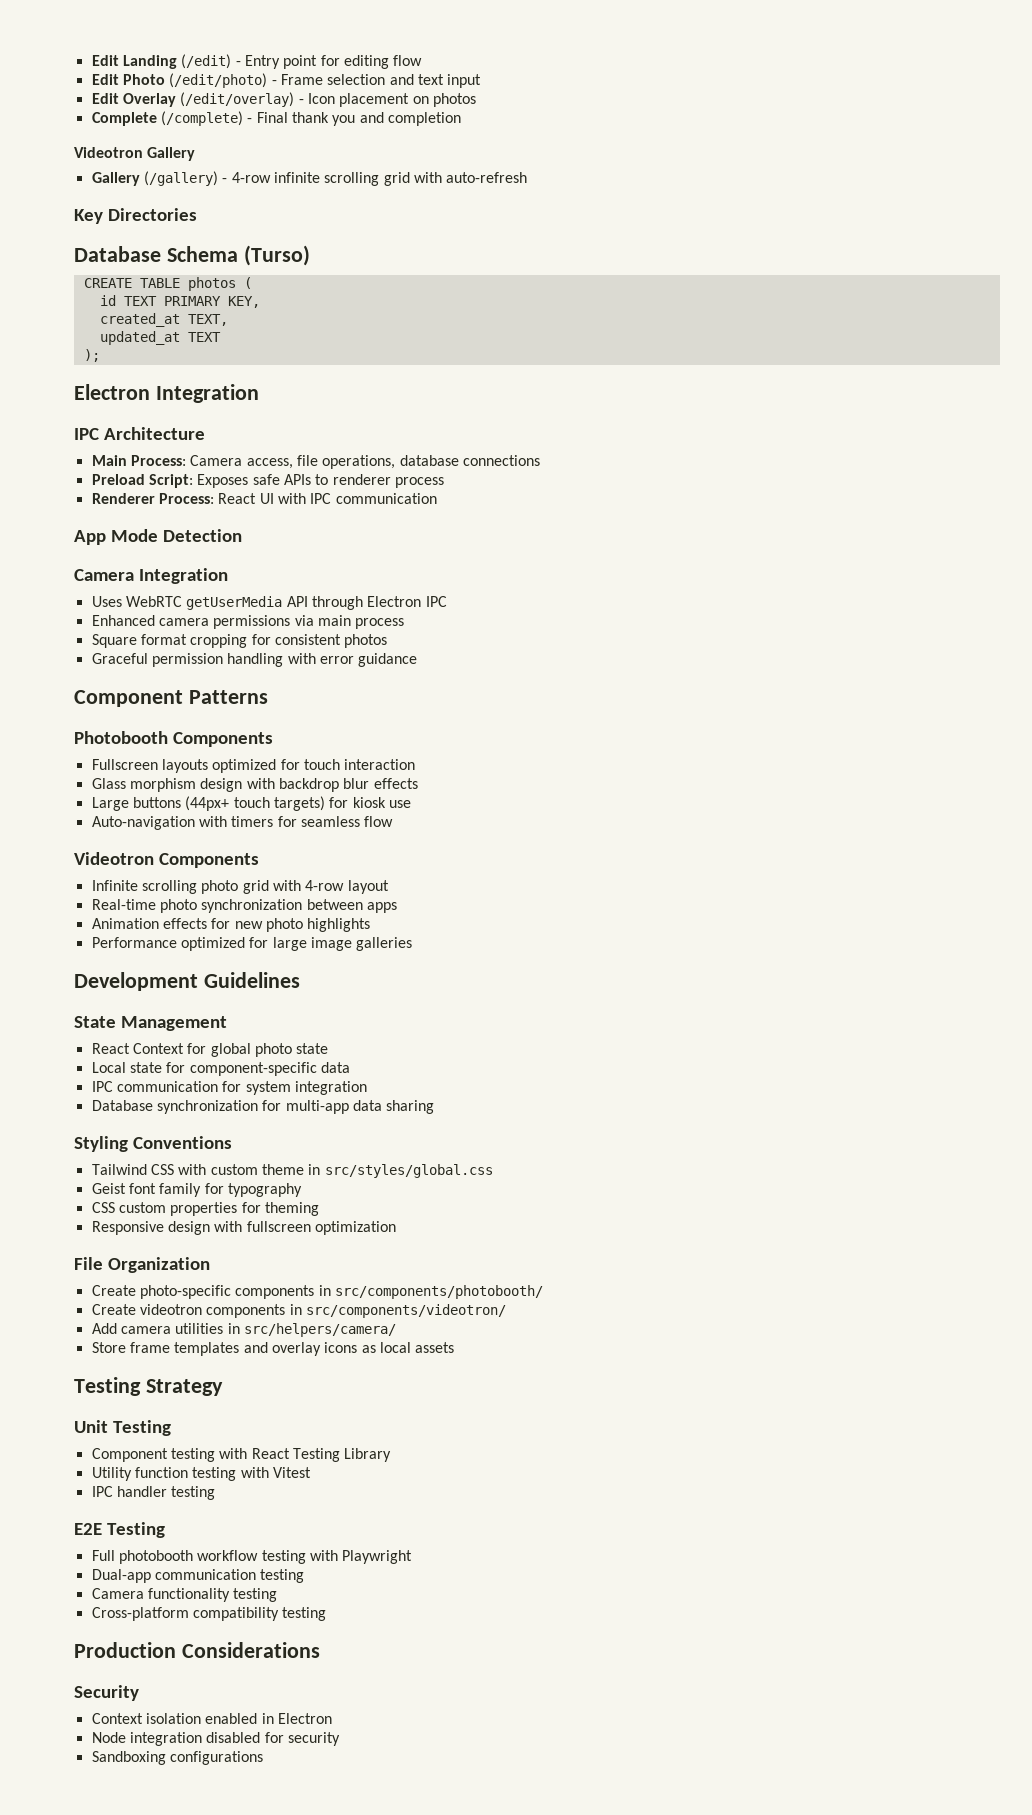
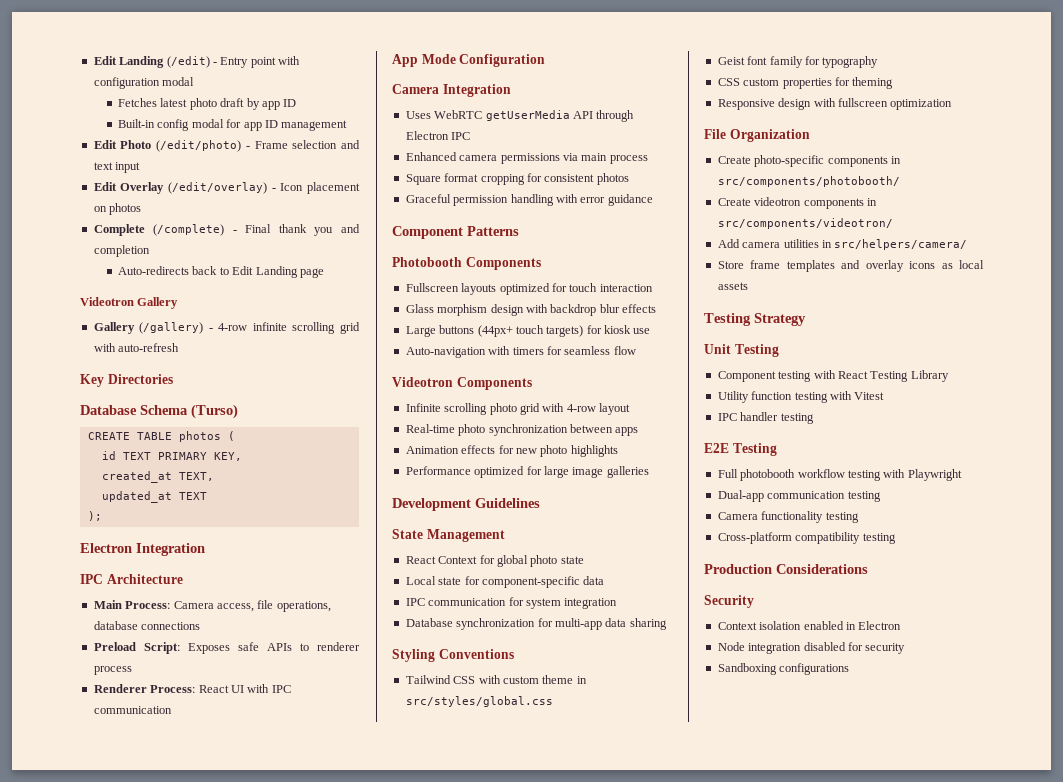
[320,55,423,69] for editing flow -> [278,56,300,65] [93,77,195,89] [118,98,297,110] [118,119,348,131] with configuration modal // Fetches latest photo draft by app ID // Built-in config modal for app ID management
(461, 119) none -> [118,266,324,278] // Auto-redirects back to Edit Landing page
[162,529,242,542] Detection -> [459,54,546,67] Configuration

